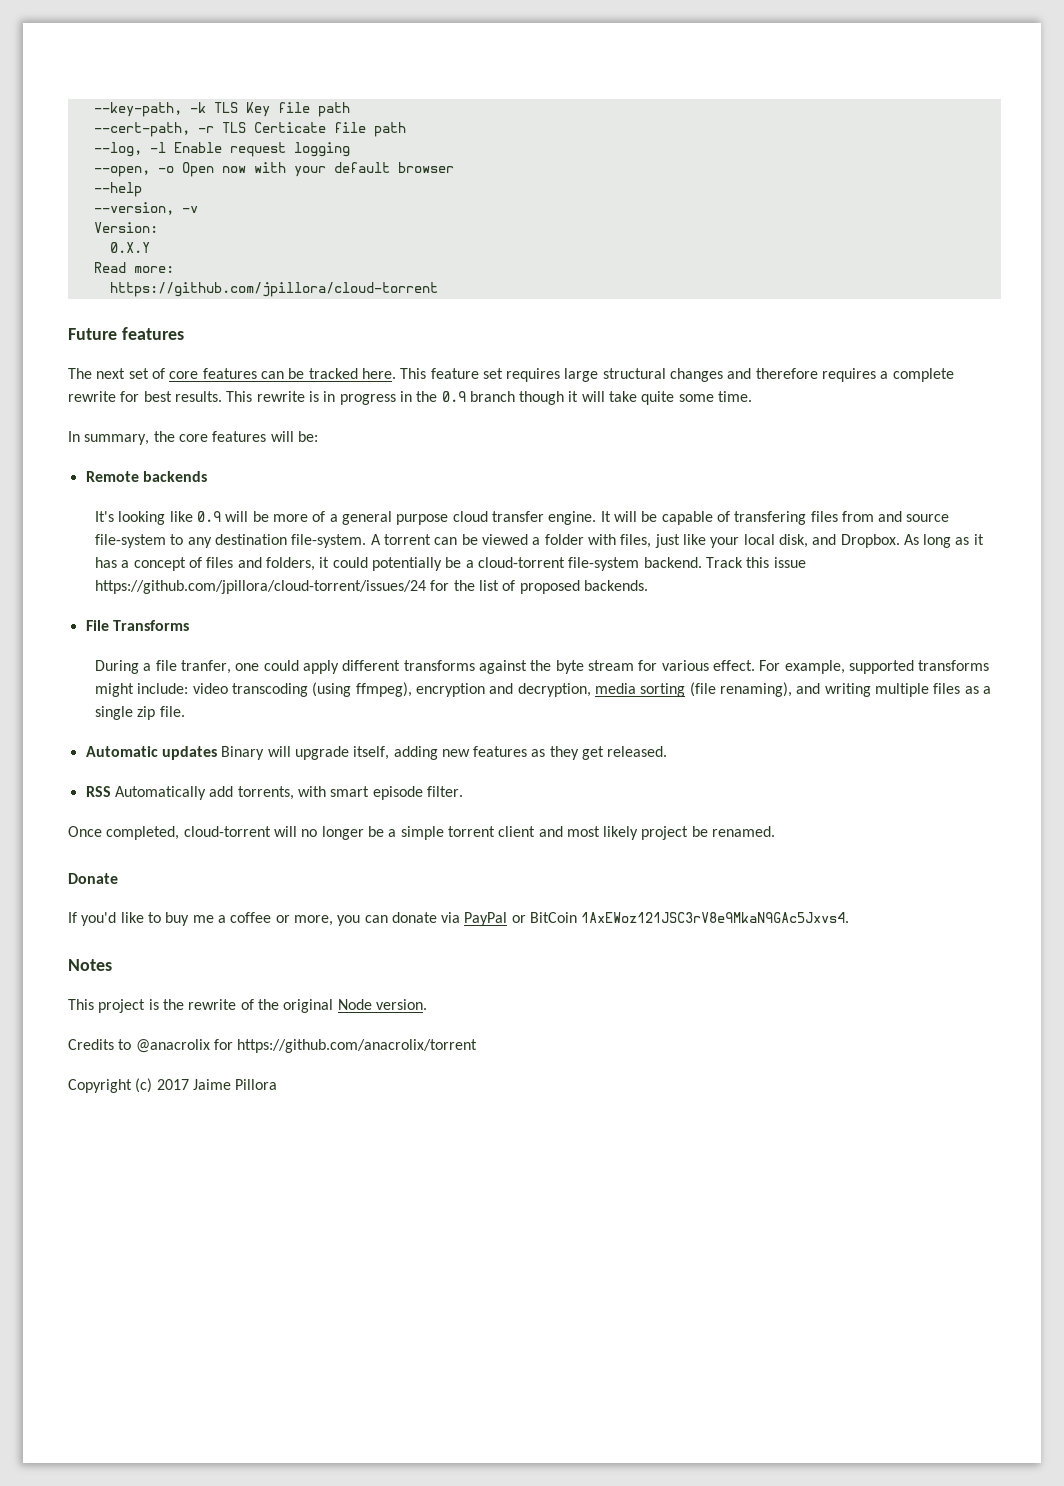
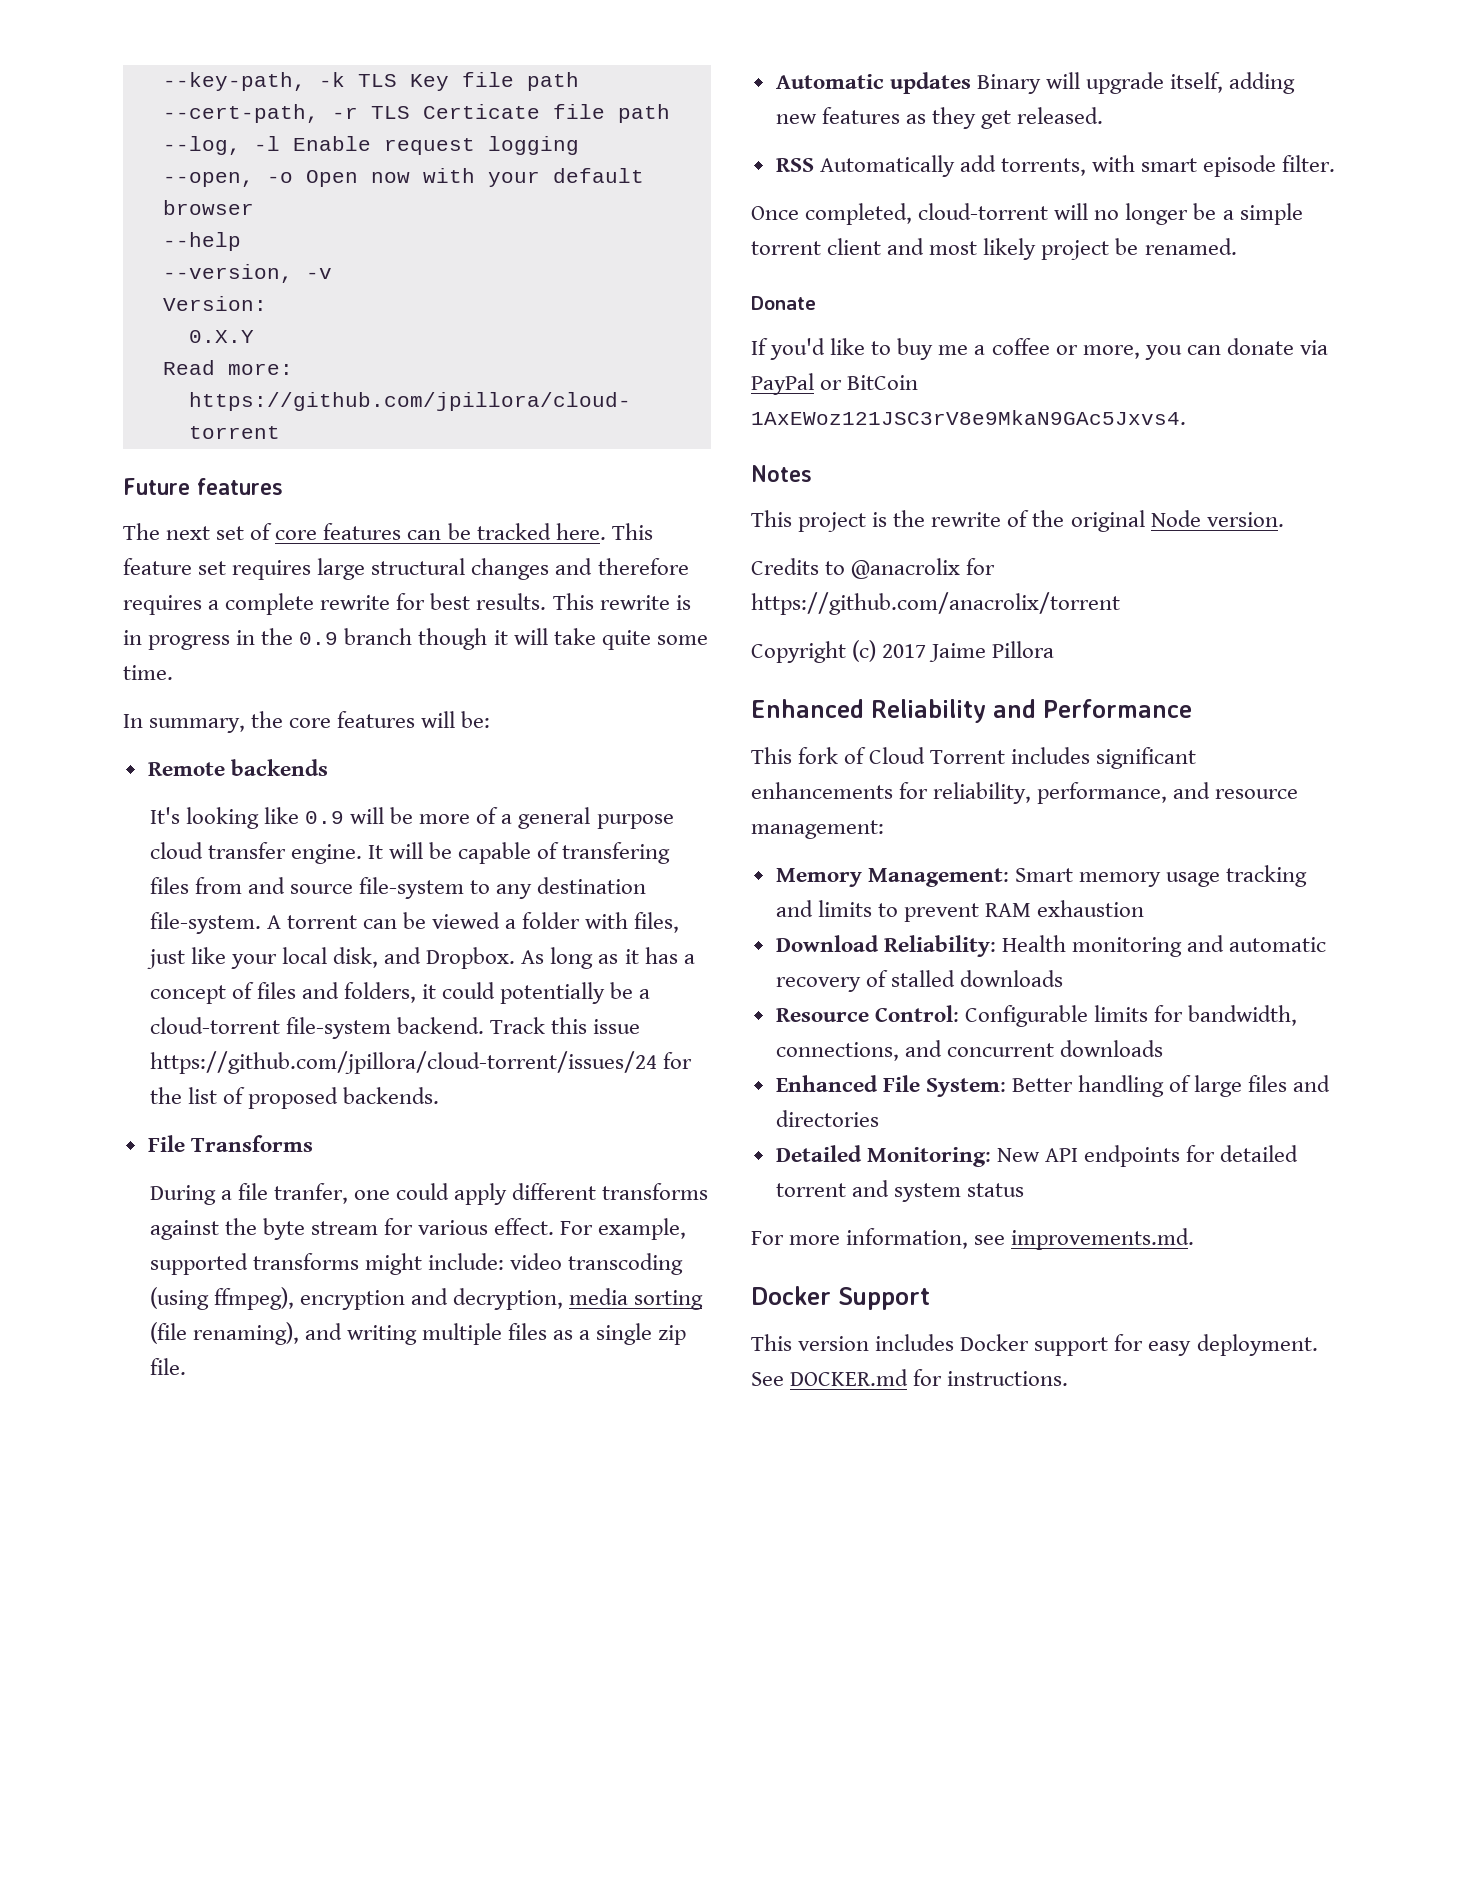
(278, 1084) none -> [751,699,1192,723] [751,747,1197,769] [751,782,1299,804] [751,820,884,839] [775,865,1308,887] [775,900,1145,922] [775,935,1327,957] [775,970,1063,992] [775,1005,1298,1027] [775,1040,1163,1061] [775,1075,1331,1097] [775,1110,879,1127] [775,1145,1299,1167] [775,1180,1024,1202] [751,1228,1195,1250] [751,1286,930,1310] [751,1334,1318,1356] [751,1369,1069,1386] // Enhanced Reliability and Performance // This fork of Cloud Torrent includes significant enhancements for reliability, performance, and resource management: // Memory Management: Smart memory usage tracking and limits to prevent RAM exhaustion // Download Reliability: Health monitoring and automatic recovery of stalled downloads // Resource Control: Configurable limits for bandwidth, connections, and concurrent downloads // Enhanced File System: Better handling of large files and directories // Detailed Monitoring: New API endpoints for detailed torrent and system status // For more information, see improvements.md. // Docker Support // This version includes Docker support for easy deployment. See DOCKER.md for instructions.

